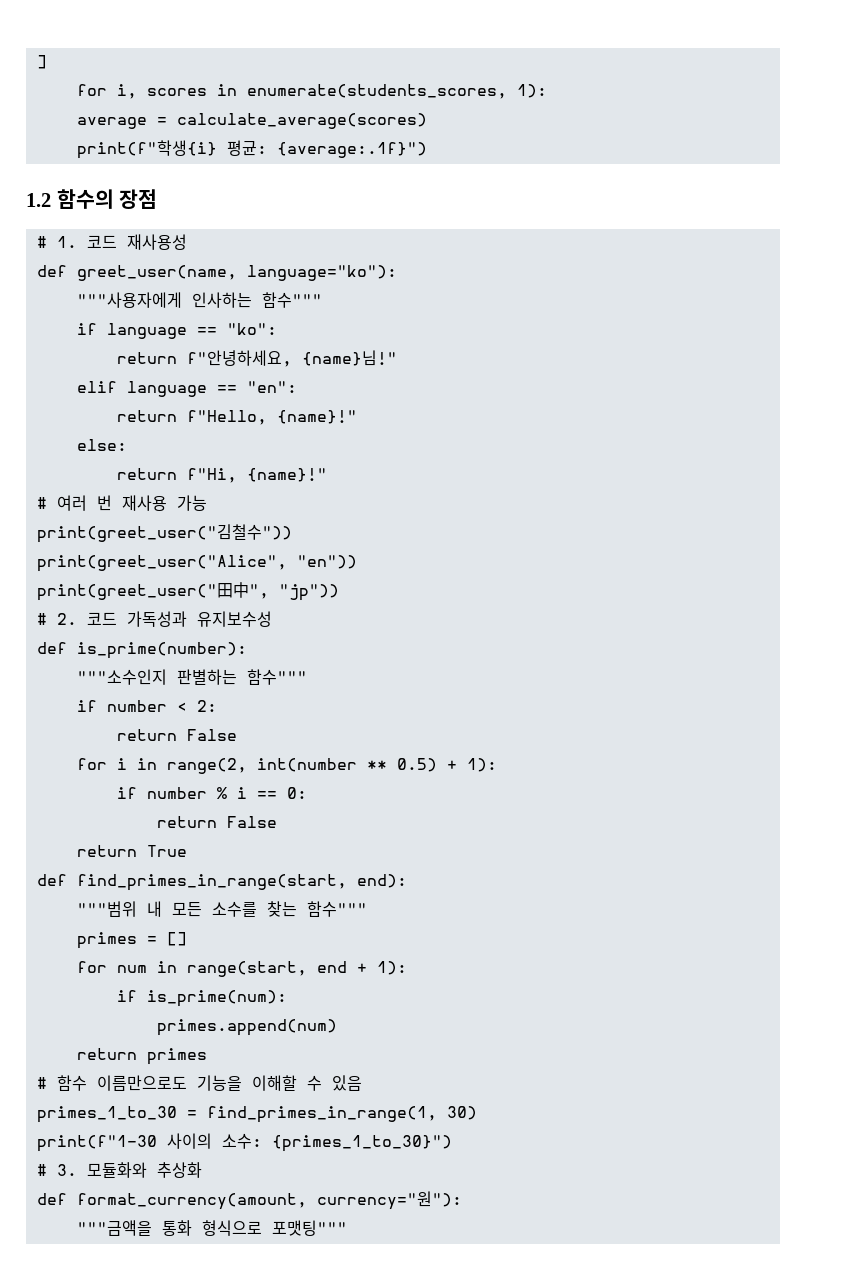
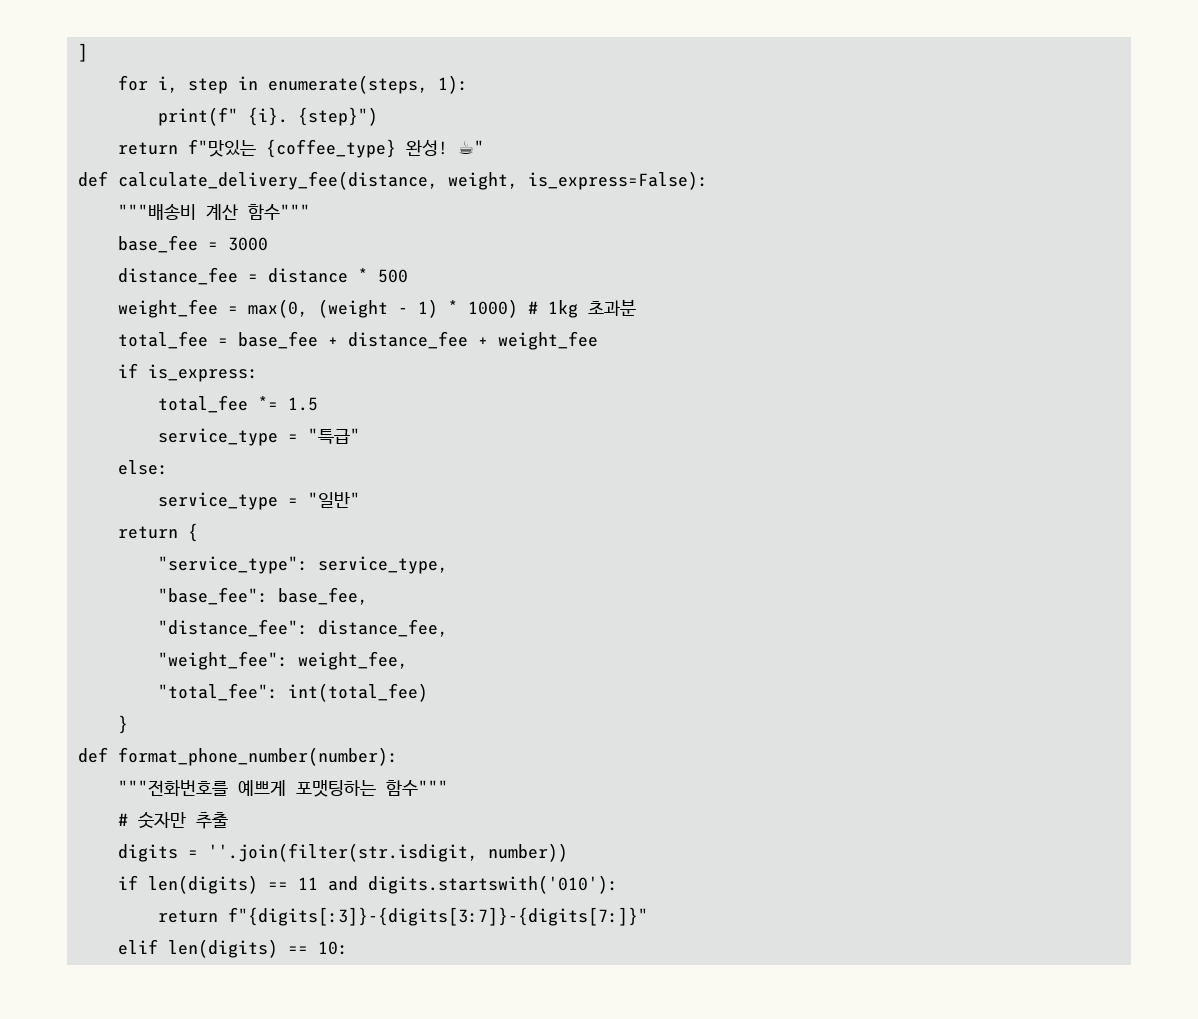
[147,84,548,99] [77,113,428,129] [77,140,428,159] [26,189,158,209] [37,234,188,250] [37,265,398,281] [77,292,323,308] [77,323,278,339] [117,350,398,367] [77,381,298,397] [117,410,358,425] [77,439,128,451] [117,468,328,483] [37,495,208,511] [37,524,293,543] [37,555,358,572] [37,582,340,601] [37,611,273,627] [37,642,248,659] [77,669,308,685] [77,700,218,712] [117,729,238,741] [77,758,498,774] [117,787,308,799] [157,816,278,828] [77,845,188,857] [37,874,408,891] [77,901,368,917] [77,932,188,949] [77,961,408,977] [117,990,288,1007] [157,1019,338,1036] [77,1048,208,1065] [37,1075,363,1091] [37,1106,478,1123] [37,1133,453,1152] [37,1162,203,1178] [37,1191,463,1210] [77,1220,348,1236] scores in enumerate(students_scores, 1): // average = calculate_average(scores) // print(f"학생{i} 평균: {average:.1f}") // 1.2 함수의 장점 // # 1. 코드 재사용성 // def greet_user(name, language="ko"): // """사용자에게 인사하는 함수""" // if language == "ko": // return f"안녕하세요, {name}님!" // elif language == "en": // return f"Hello, {name}!" // else: // return f"Hi, {name}!" // # 여러 번 재사용 가능 // print(greet_user("김철수")) // print(greet_user("Alice", "en")) // print(greet_user("田中", "jp")) // # 2. 코드 가독성과 유지보수성 // def is_prime(number): // """소수인지 판별하는 함수""" // if number < 2: // return False // for i in range(2, int(number ** 0.5) + 1): // if number % i == 0: // return False // return True // def find_primes_in_range(start, end): // """범위 내 모든 소수를 찾는 함수""" // primes = [] // for num in range(start, end + 1): // if is_prime(num): // primes.append(num) // return primes // # 함수 이름만으로도 기능을 이해할 수 있음 // primes_1_to_30 = find_primes_in_range(1, 30) // print(f"1-30 사이의 소수: {primes_1_to_30}") // # 3. 모듈화와 추상화 // def format_currency(amount, currency="원"): // """금액을 통화 형식으로 포맷팅""" -> [187,75,468,94] [157,107,378,126] [117,139,484,158] [77,171,708,190] [117,203,310,220] [117,235,268,253] [117,267,408,285] [117,299,636,318] [117,331,598,350] [117,363,258,382] [157,395,318,413] [157,428,360,446] [117,460,168,475] [157,492,360,510] [117,523,198,542] [157,556,448,574] [157,587,368,605] [157,619,448,637] [157,651,408,670] [157,683,428,702] [117,715,128,734] [77,747,398,766] [117,779,448,797] [117,812,228,829] [117,843,568,862] [117,875,618,894] [157,907,648,926] [117,939,348,958] step in enumerate(steps, 1): // print(f" {i}. {step}") // return f"맛있는 {coffee_type} 완성! ☕" // def calculate_delivery_fee(distance, weight, is_express=False): // """배송비 계산 함수""" // base_fee = 3000 // distance_fee = distance * 500 // weight_fee = max(0, (weight - 1) * 1000) # 1kg 초과분 // total_fee = base_fee + distance_fee + weight_fee // if is_express: // total_fee *= 1.5 // service_type = "특급" // else: // service_type = "일반" // return { // "service_type": service_type, // "base_fee": base_fee, // "distance_fee": distance_fee, // "weight_fee": weight_fee, // "total_fee": int(total_fee) // } // def format_phone_number(number): // """전화번호를 예쁘게 포맷팅하는 함수""" // # 숫자만 추출 // digits = ''.join(filter(str.isdigit, number)) // if len(digits) == 11 and digits.startswith('010'): // return f"{digits[:3]}-{digits[3:7]}-{digits[7:]}" // elif len(digits) == 10:

